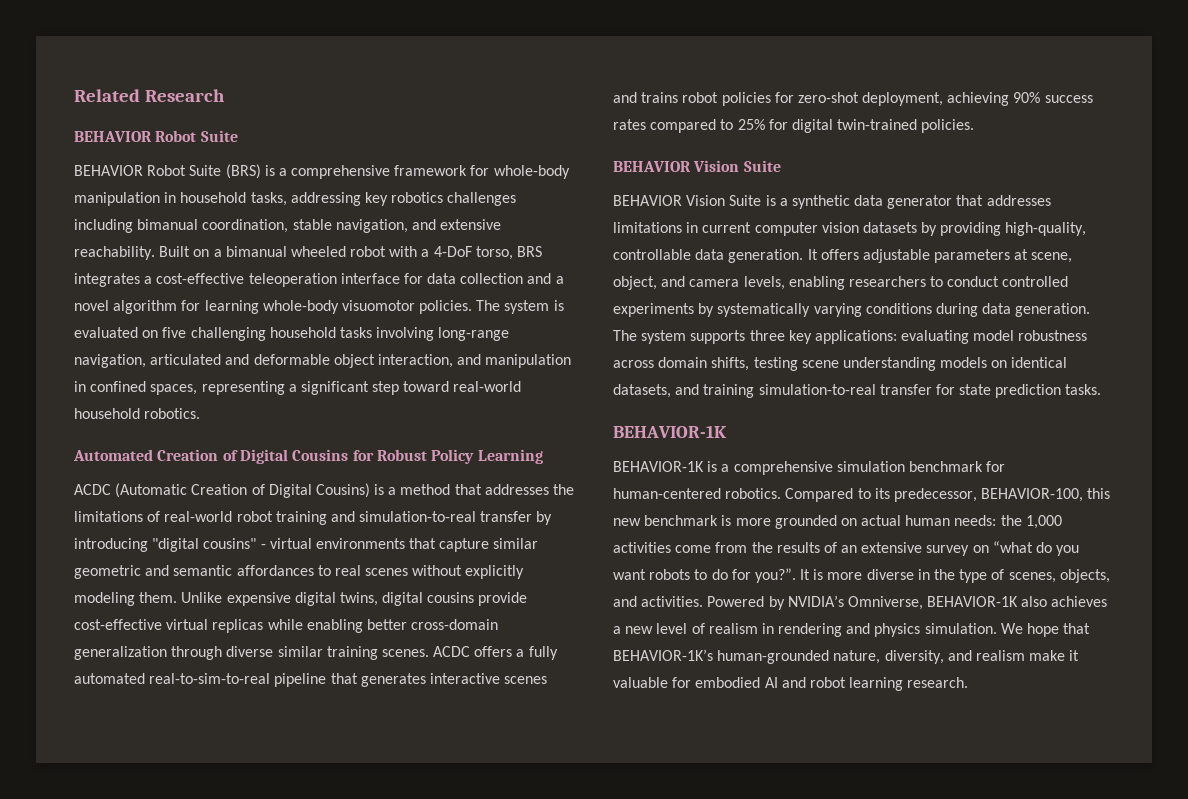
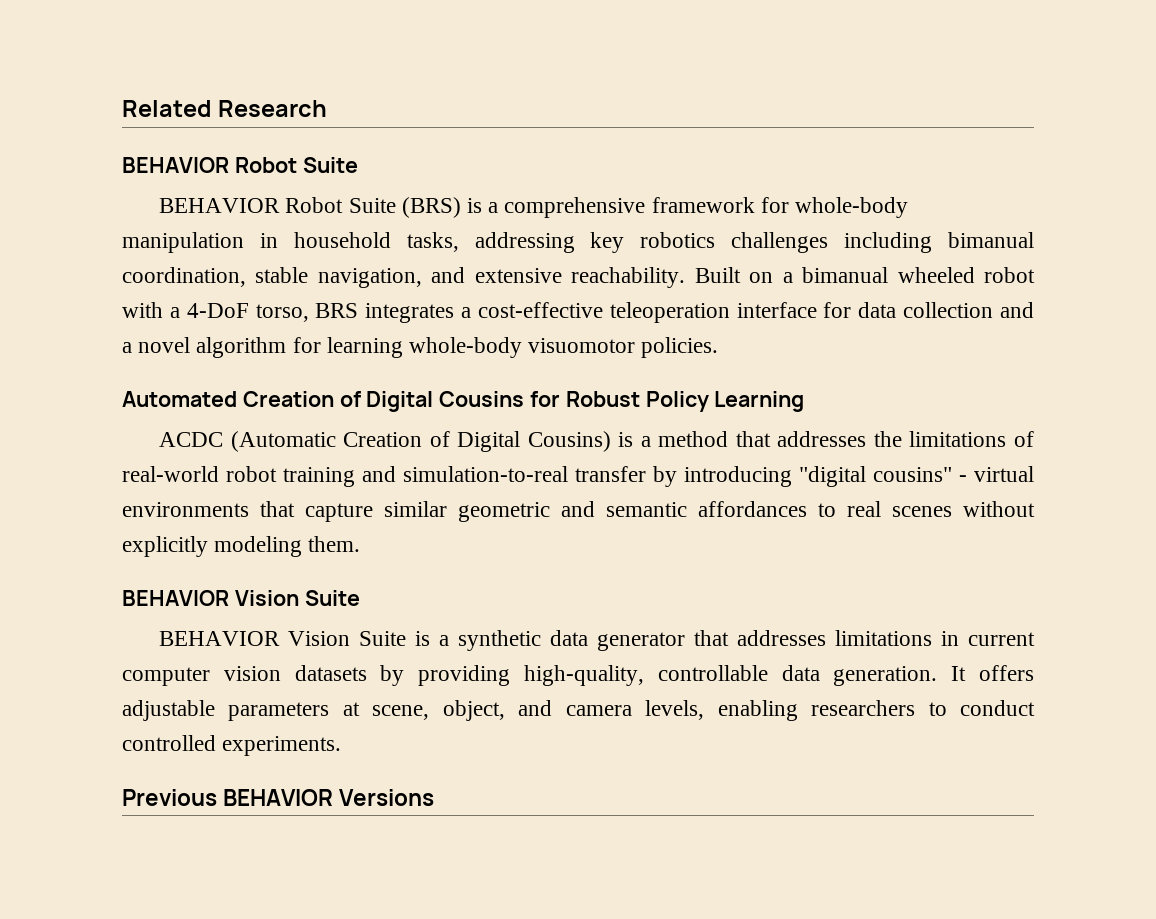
[476,300,564,314] [74,327,510,341] [74,354,572,368] [74,381,522,395] [74,408,201,419] The system is evaluated on five challenging household tasks involving long-range navigation, articulated and deformable object interaction, and manipulation in confined spaces, representing a significant step toward real-world household robotics. -> (719, 347) none
[181,592,528,606] [74,619,499,633] [74,646,558,660] [74,673,548,687] [613,92,1093,106] [613,119,975,133] Unlike expensive digital twins, digital cousins provide cost-effective virtual replicas while enabling better cross-domain generalization through diverse similar training scenes. ACDC offers a fully automated real-to-sim-to-real pipeline that generates interactive scenes and trains robot policies for zero-shot deployment, achieving 90% success rates compared to 25% for digital twin-trained policies. -> (361, 544) none
[613,303,1091,317] [613,330,1088,344] [613,357,1068,371] [613,384,1102,398] [613,425,727,438] [613,461,1006,475] [613,488,1111,502] [613,515,1062,529] [613,541,1080,556] [613,568,1110,583] [613,595,1108,610] [613,623,1091,637] [613,649,1080,664] [613,677,969,691] experiments by systematically varying conditions during data generation. The system supports three key applications: evaluating model robustness across domain shifts, testing scene understanding models on identical datasets, and training simulation-to-real transfer for state prediction tasks. // BEHAVIOR-1K // BEHAVIOR-1K is a comprehensive simulation benchmark for human-centered robotics. Compared to its predecessor, BEHAVIOR-100, this new benchmark is more grounded on actual human needs: the 1,000 activities come from the results of an extensive survey on “what do you want robots to do for you?”. It is more diverse in the type of scenes, objects, and activities. Powered by NVIDIA’s Omniverse, BEHAVIOR-1K also achieves a new level of realism in rendering and physics simulation. We hope that BEHAVIOR-1K’s human-grounded nature, diversity, and realism make it valuable for embodied AI and robot learning research. -> [222,736,342,756] [122,789,435,806] experiments. // Previous BEHAVIOR Versions

